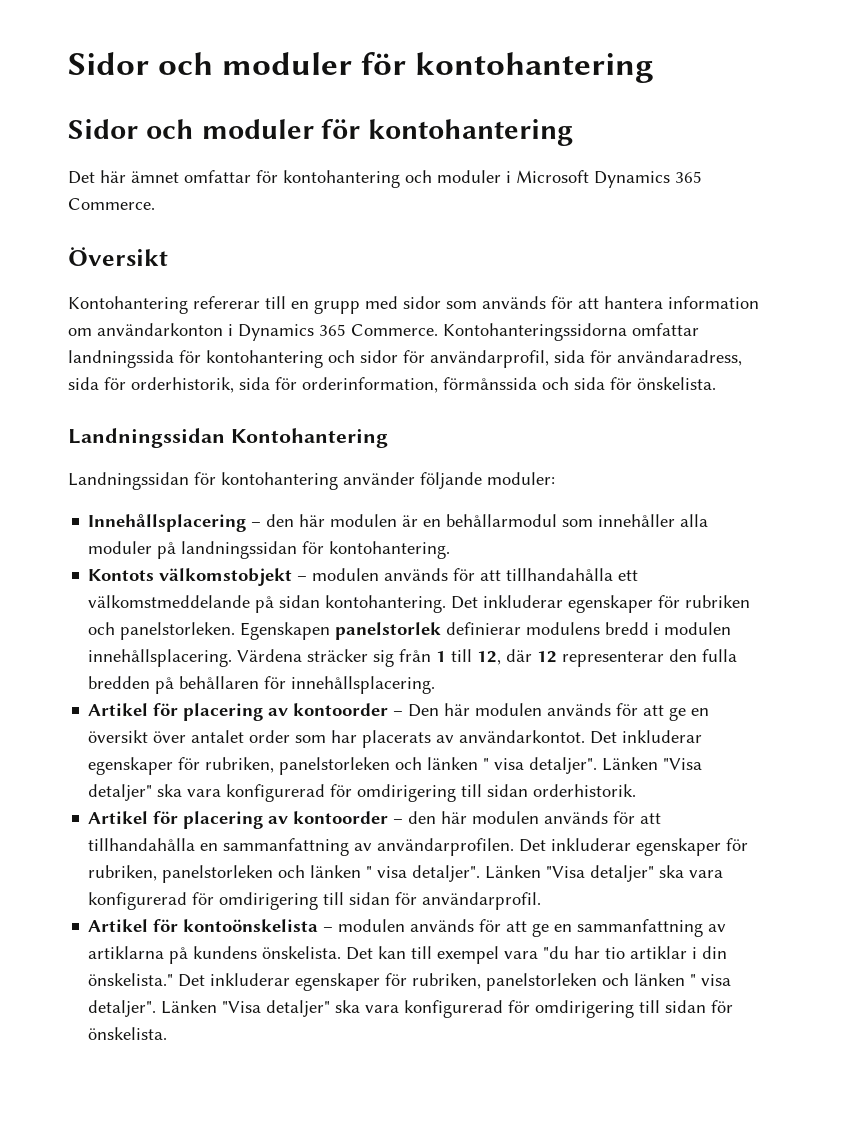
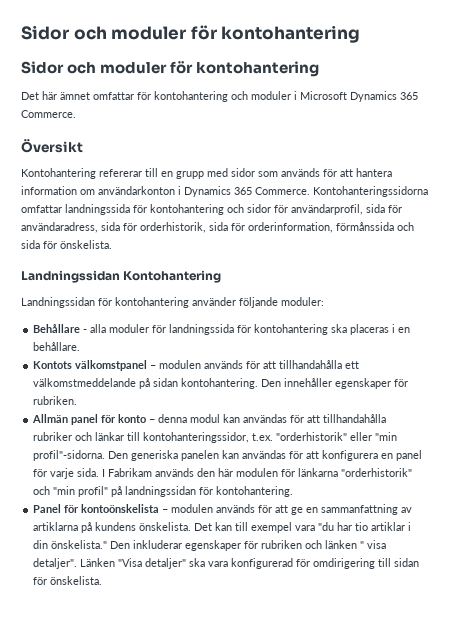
[88,514,709,532] [88,541,451,559] Innehållsplacering – den här modulen är en behållarmodul som innehåller alla moduler på landningssidan för kontohantering. -> [33,324,411,335] [33,342,81,351] Behållare - alla moduler för landningssida för kontohantering ska placeras i en behållare.
[159,568,293,586] välkomstobjekt -> [75,360,148,371] välkomstpanel
[451,595,751,613] [88,622,732,640] [88,649,738,667] [88,676,436,694] [88,703,710,721] [88,730,703,748] [88,757,703,775] [88,784,637,802] [88,811,662,829] [88,838,749,856] [88,865,724,883] [88,892,542,910] [88,919,149,932] Det inkluderar egenskaper för rubriken och panelstorleken. Egenskapen panelstorlek definierar modulens bredd i modulen innehållsplacering. Värdena sträcker sig från 1 till 12, där 12 representerar den fulla bredden på behållaren för innehållsplacering. // Artikel för placering av kontoorder – Den här modulen används för att ge en översikt över antalet order som har placerats av användarkontot. Det inkluderar egenskaper för rubriken, panelstorleken och länken " visa detaljer". Länken "Visa detaljer" ska vara konfigurerad för omdirigering till sidan orderhistorik. // Artikel för placering av kontoorder – den här modulen används för att tillhandahålla en sammanfattning av användarprofilen. Det inkluderar egenskaper för rubriken, panelstorleken och länken " visa detaljer". Länken "Visa detaljer" ska vara konfigurerad för omdirigering till sidan för användarprofil. // Artikel -> [261,378,409,389] [33,396,78,405] [32,414,387,425] [33,432,398,443] [33,450,423,461] [33,468,413,479] [33,486,294,497] [33,504,62,513] Den innehåller egenskaper för rubriken. // Allmän panel för konto – denna modul kan användas för att tillhandahålla rubriker och länkar till kontohanteringssidor, t.ex. "orderhistorik" eller "min profil"-sidorna. Den generiska panelen kan användas för att konfigurera en panel för varje sida. I Fabrikam används den här modulen för länkarna "orderhistorik" och "min profil" på landningssidan för kontohantering. // Panel
[178,973,598,991] Det inkluderar egenskaper för rubriken, panelstorleken -> [110,540,303,551] Den inkluderar egenskaper för rubriken

